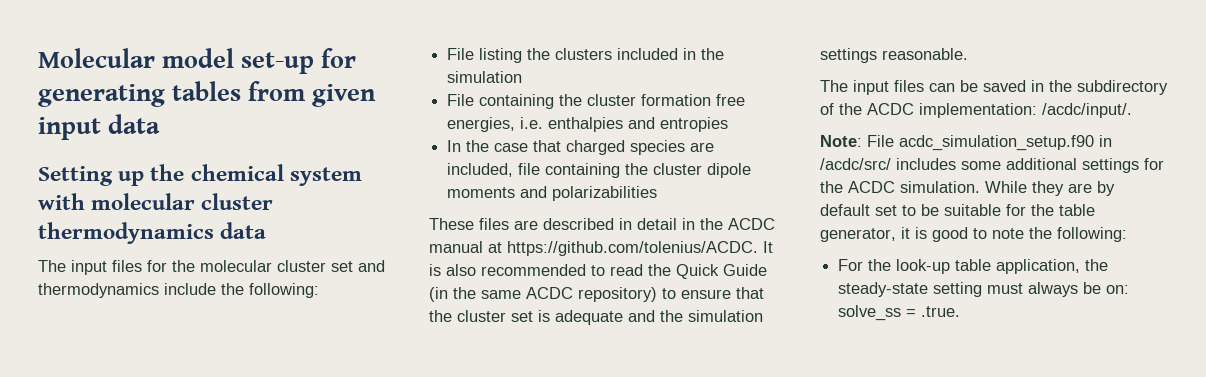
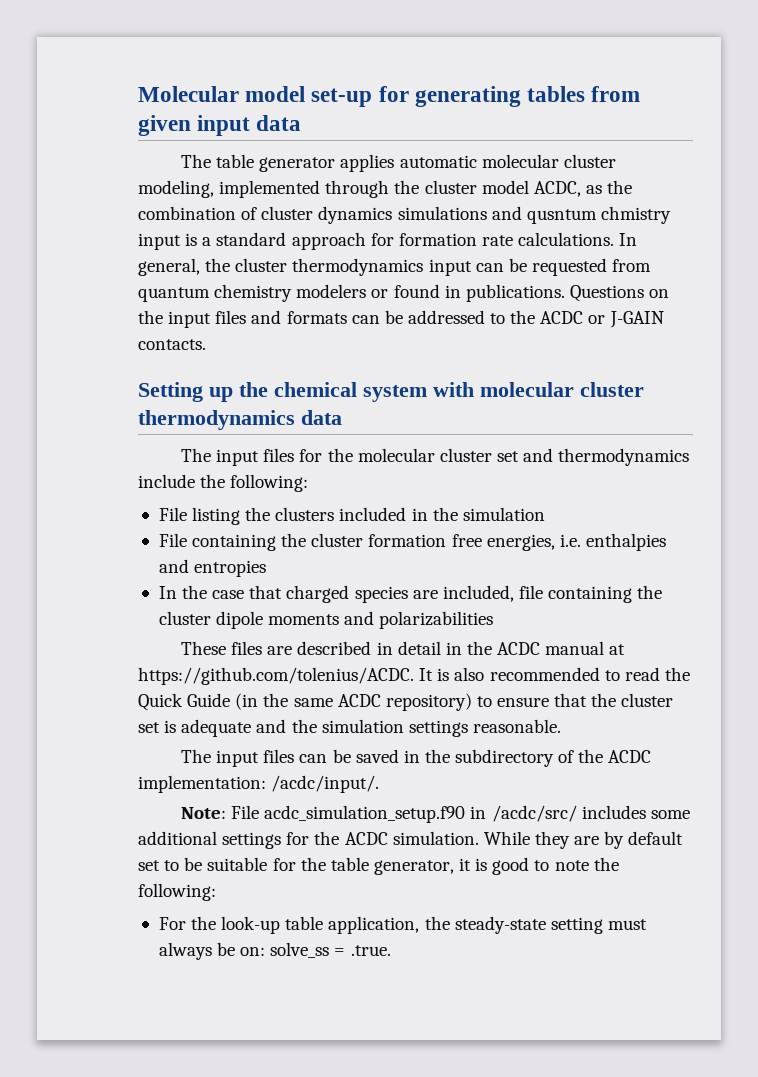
(161, 124) none -> [181,154,616,172] [138,180,633,198] [138,206,671,224] [138,232,638,250] [138,258,652,276] [138,284,670,302] [138,310,664,328] [138,339,206,350] // The table generator applies automatic molecular cluster modeling, implemented through the cluster model ACDC, as the combination of cluster dynamics simulations and qusntum chmistry input is a standard approach for formation rate calculations. In general, the cluster thermodynamics input can be requested from quantum chemistry modelers or found in publications. Questions on the input files and formats can be addressed to the ACDC or J-GAIN contacts.

